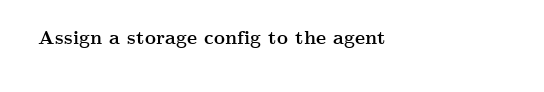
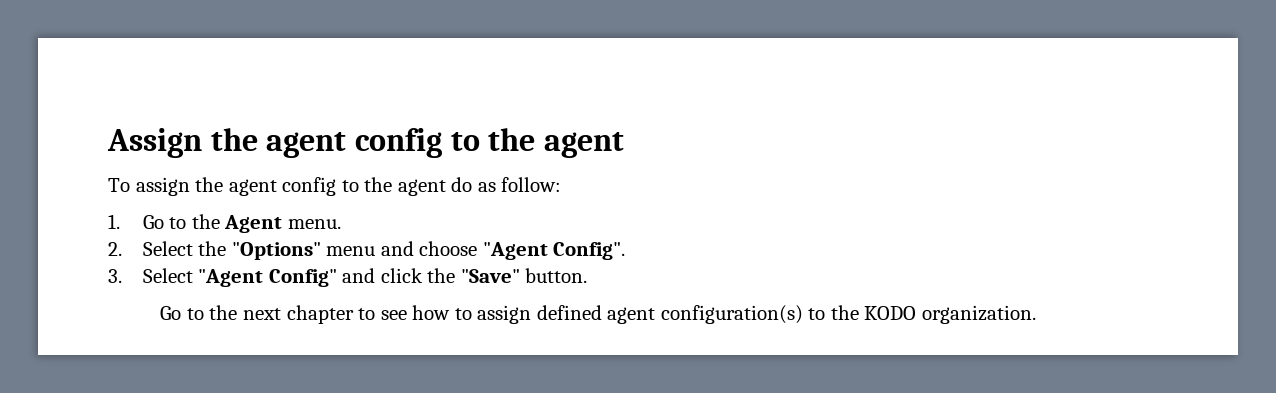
[109,31,386,48] a storage config to the agent -> [210,128,624,158] [108,177,562,196] [108,214,341,233] [108,241,626,260] [108,268,588,287] [160,305,1036,324] the agent config to the agent // To assign the agent config to the agent do as follow: // 1. Go to the Agent menu. // 2. Select the "Options" menu and choose "Agent Config". // 3. Select "Agent Config" and click the "Save" button. // Go to the next chapter to see how to assign defined agent configuration(s) to the KODO organization.

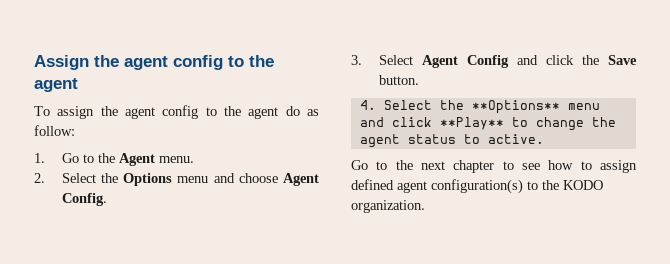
[231,242,321,260] "Options" -> [123,173,173,186] Options
[482,242,626,260] "Agent Config". -> [283,173,319,186] [61,193,107,206] Agent Config.
[198,269,337,287] "Agent Config" -> [421,55,509,68] Agent Config
[460,269,520,283] "Save" -> [608,55,637,65] Save
(588, 275) none -> [359,100,600,114] [359,117,616,131] [359,134,544,148] // 4. Select the **Options** menu and click **Play** to change the agent status to active.

